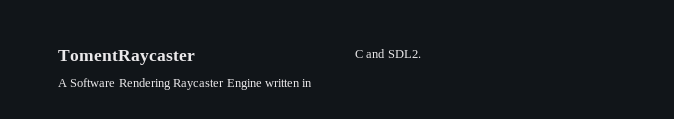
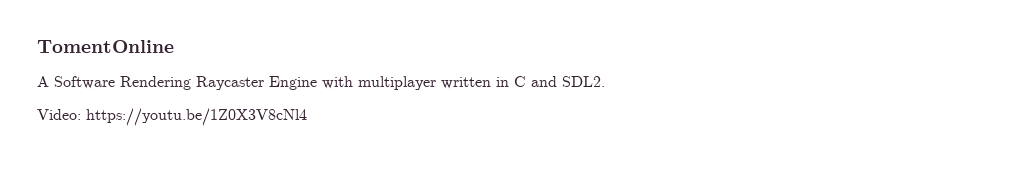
[58,50,195,65] TomentRaycaster -> [37,40,174,53] TomentOnline
(262, 84) none -> [322,76,436,90] with multiplayer
(421, 54) none -> [37,108,307,126] // Video: https://youtu.be/1Z0X3V8cNl4

